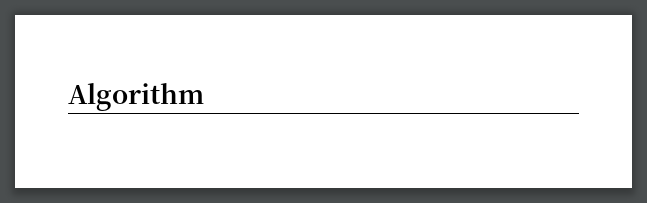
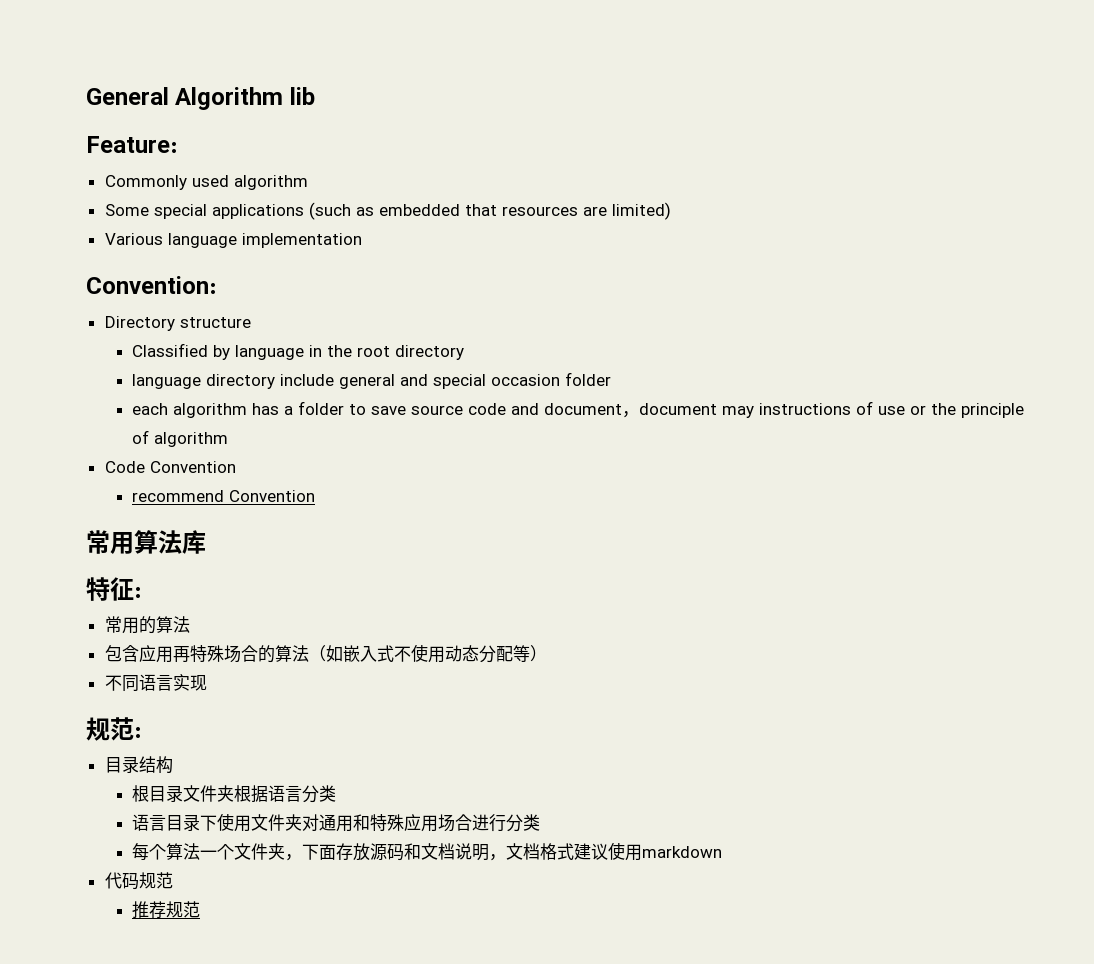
[68,83,204,111] Algorithm -> [86,87,315,110] [86,136,178,153] [104,175,308,190] [104,202,671,220] [104,233,362,248] [86,276,217,294] [104,316,251,331] [132,343,465,360] [132,372,612,389] [132,401,1025,418] [132,430,229,447] [104,461,236,473] [132,490,316,502] [86,530,206,554] [86,577,142,601] [104,616,190,634] [104,644,547,663] [104,674,207,692] [86,717,142,741] [104,756,173,774] [132,785,337,803] [132,813,541,832] [132,842,723,861] [104,872,173,890] [132,901,201,919] General Algorithm lib // Feature: // Commonly used algorithm // Some special applications (such as embedded that resources are limited) // Various language implementation // Convention: // Directory structure // Classified by language in the root directory // language directory include general and special occasion folder // each algorithm has a folder to save source code and document，document may instructions of use or the principle of algorithm // Code Convention // recommend Convention // 常用算法库 // 特征: // 常用的算法 // 包含应用再特殊场合的算法（如嵌入式不使用动态分配等） // 不同语言实现 // 规范: // 目录结构 // 根目录文件夹根据语言分类 // 语言目录下使用文件夹对通用和特殊应用场合进行分类 // 每个算法一个文件夹，下面存放源码和文档说明，文档格式建议使用markdown // 代码规范 // 推荐规范

